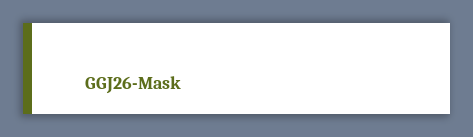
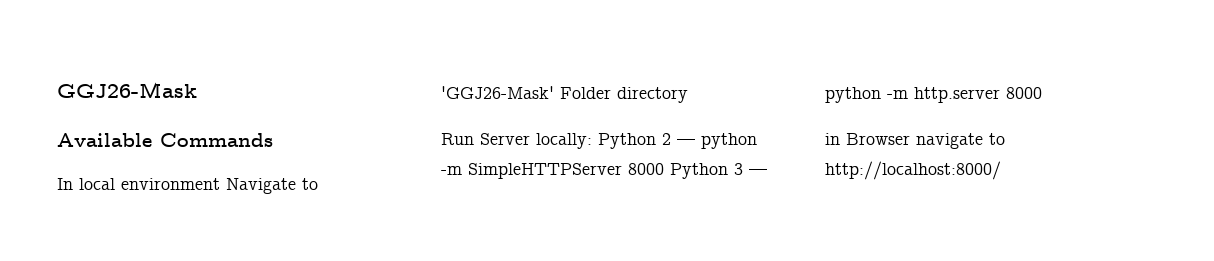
(181, 85) none -> [57,133,273,147] [57,178,318,194] [441,86,688,103] [441,133,757,149] [441,163,767,179] [825,87,1042,103] [825,133,1005,149] [825,161,1001,180] // Available Commands // In local environment Navigate to 'GGJ26-Mask' Folder directory // Run Server locally: Python 2 — python -m SimpleHTTPServer 8000 Python 3 — python -m http.server 8000 // in Browser navigate to http://localhost:8000/

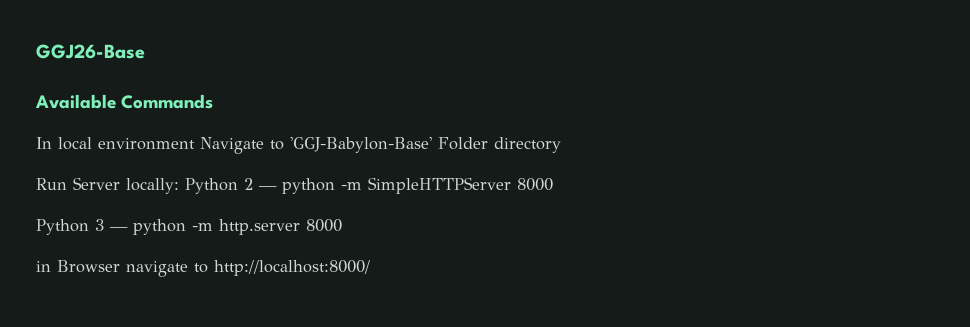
[57,82,197,98] GGJ26-Mask -> [36,44,145,59] GGJ26-Base
[441,86,554,99] 'GGJ26-Mask' -> [290,137,432,153] 'GGJ-Babylon-Base'
(664, 169) none -> (553, 184) //

